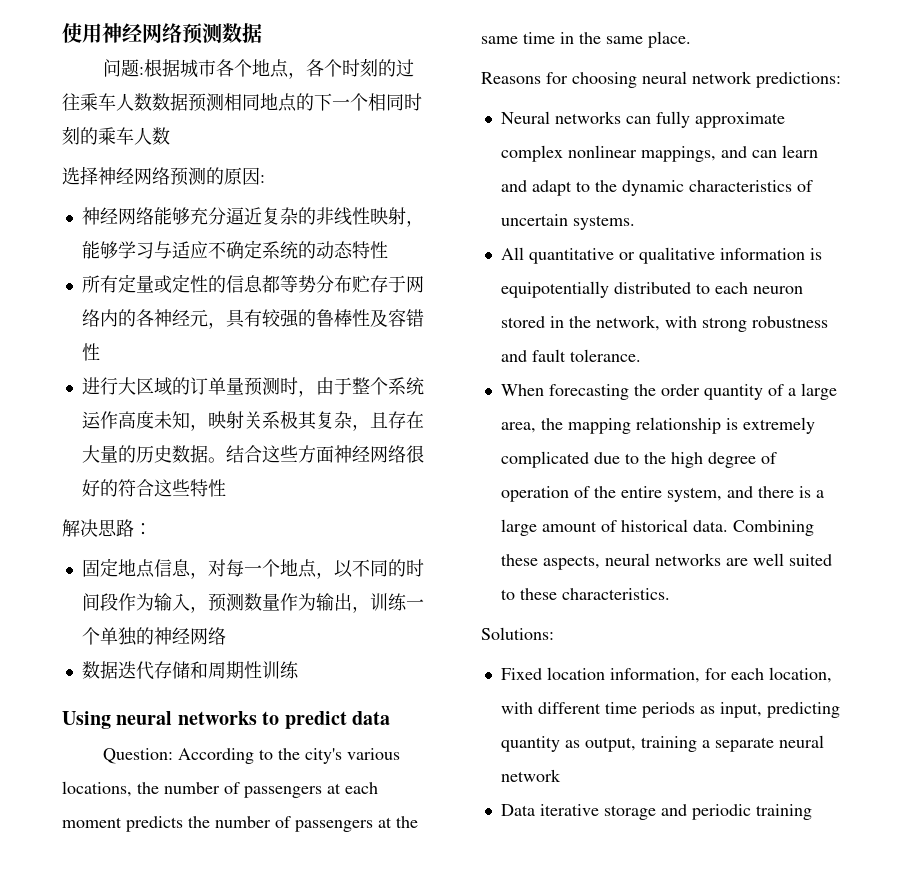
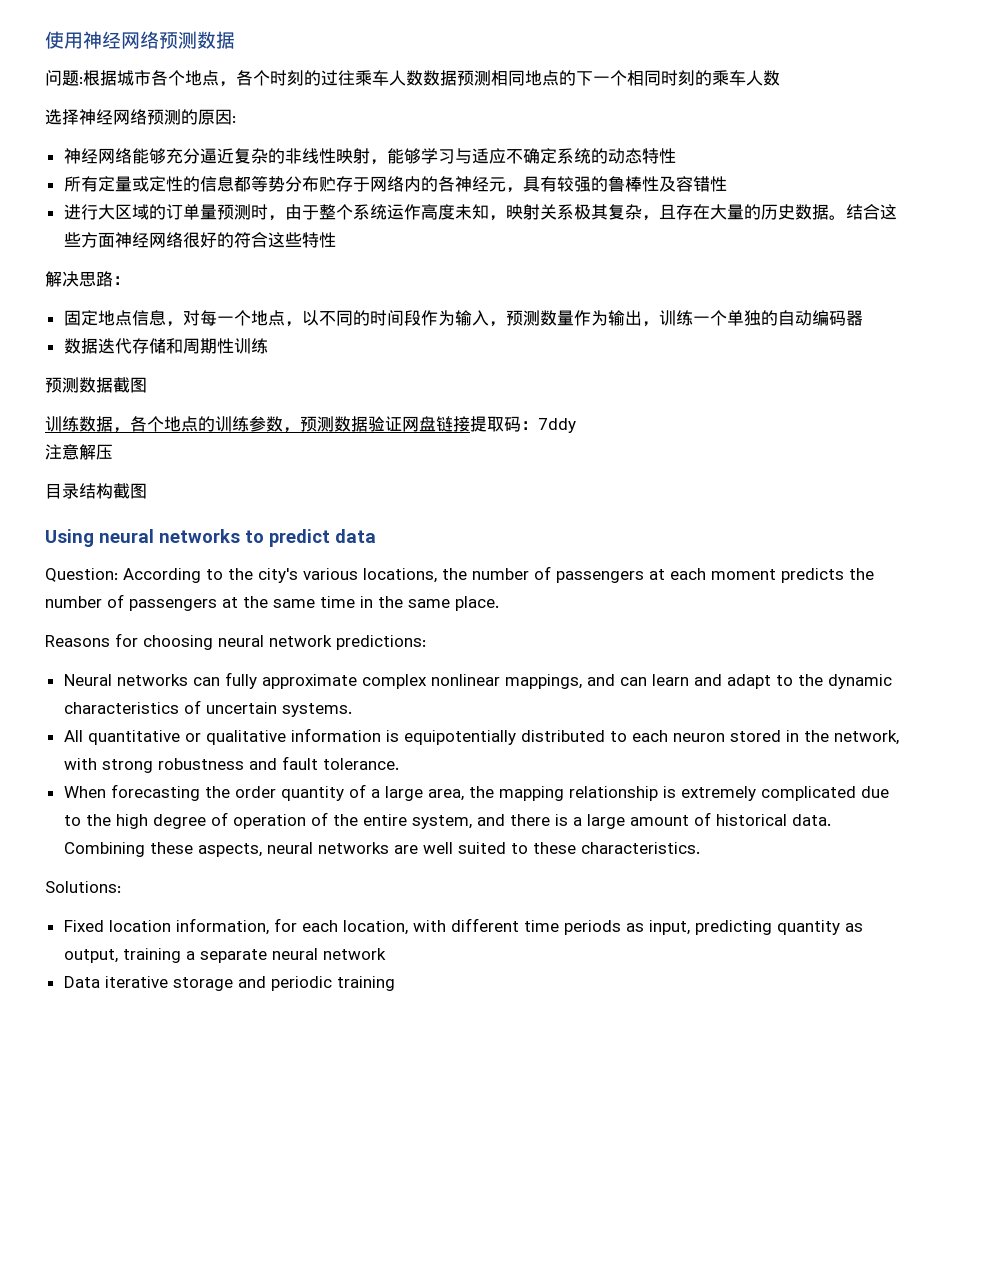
[153,627,226,645] 神经网络 -> [777,310,863,326] 自动编码器
(299, 670) none -> [45,377,147,393] [45,416,576,433] [45,444,113,460] [45,483,147,499] // 预测数据截图 // 训练数据，各个地点的训练参数，预测数据验证网盘链接提取码：7ddy // 注意解压 // 目录结构截图

